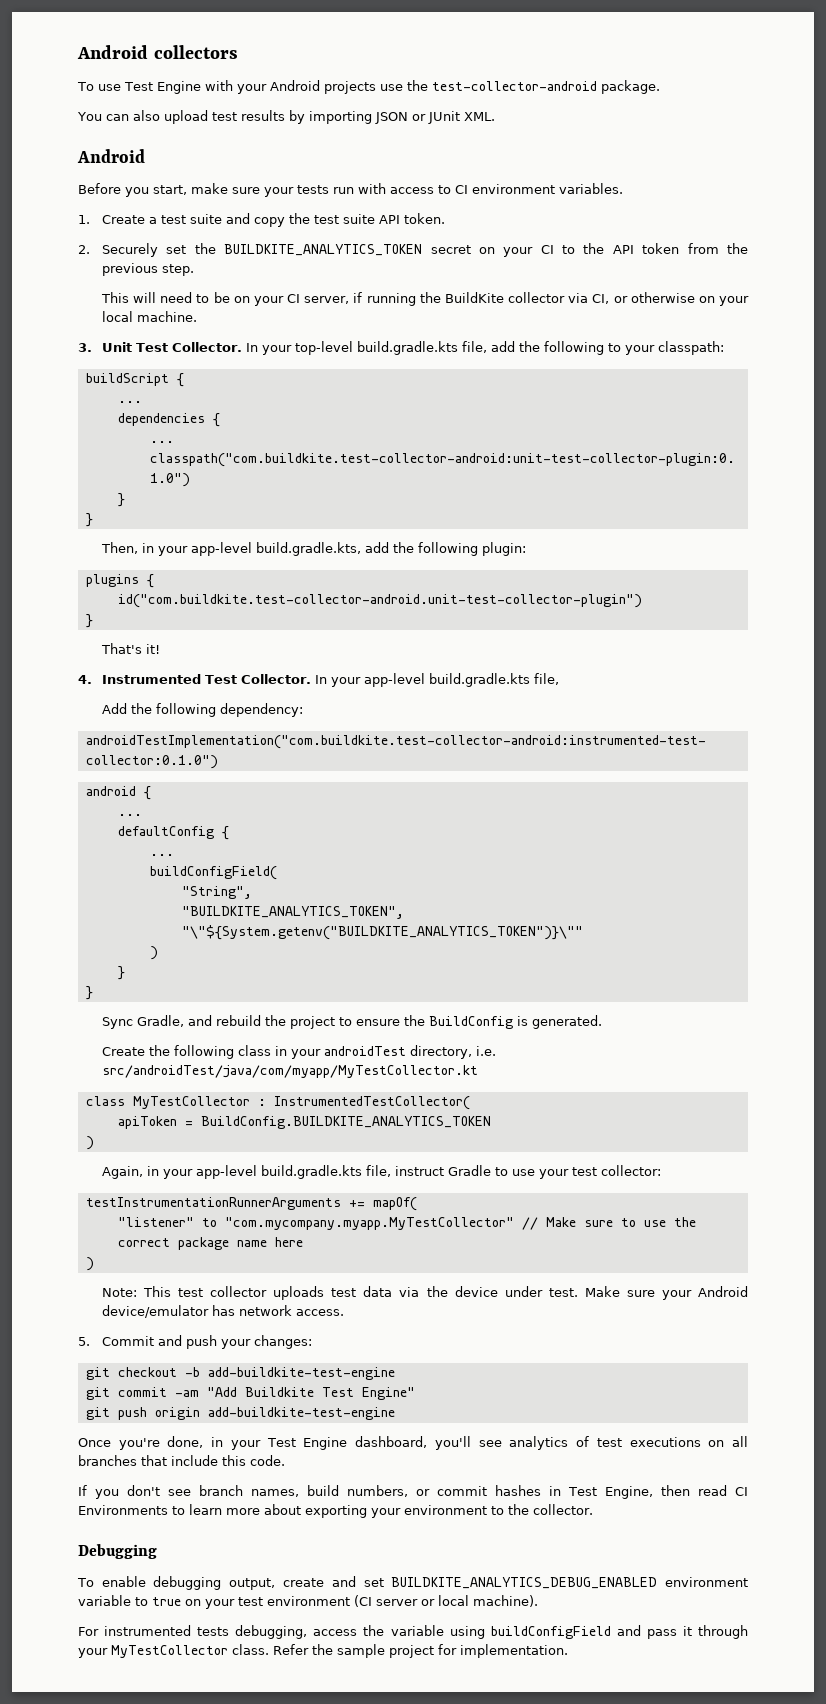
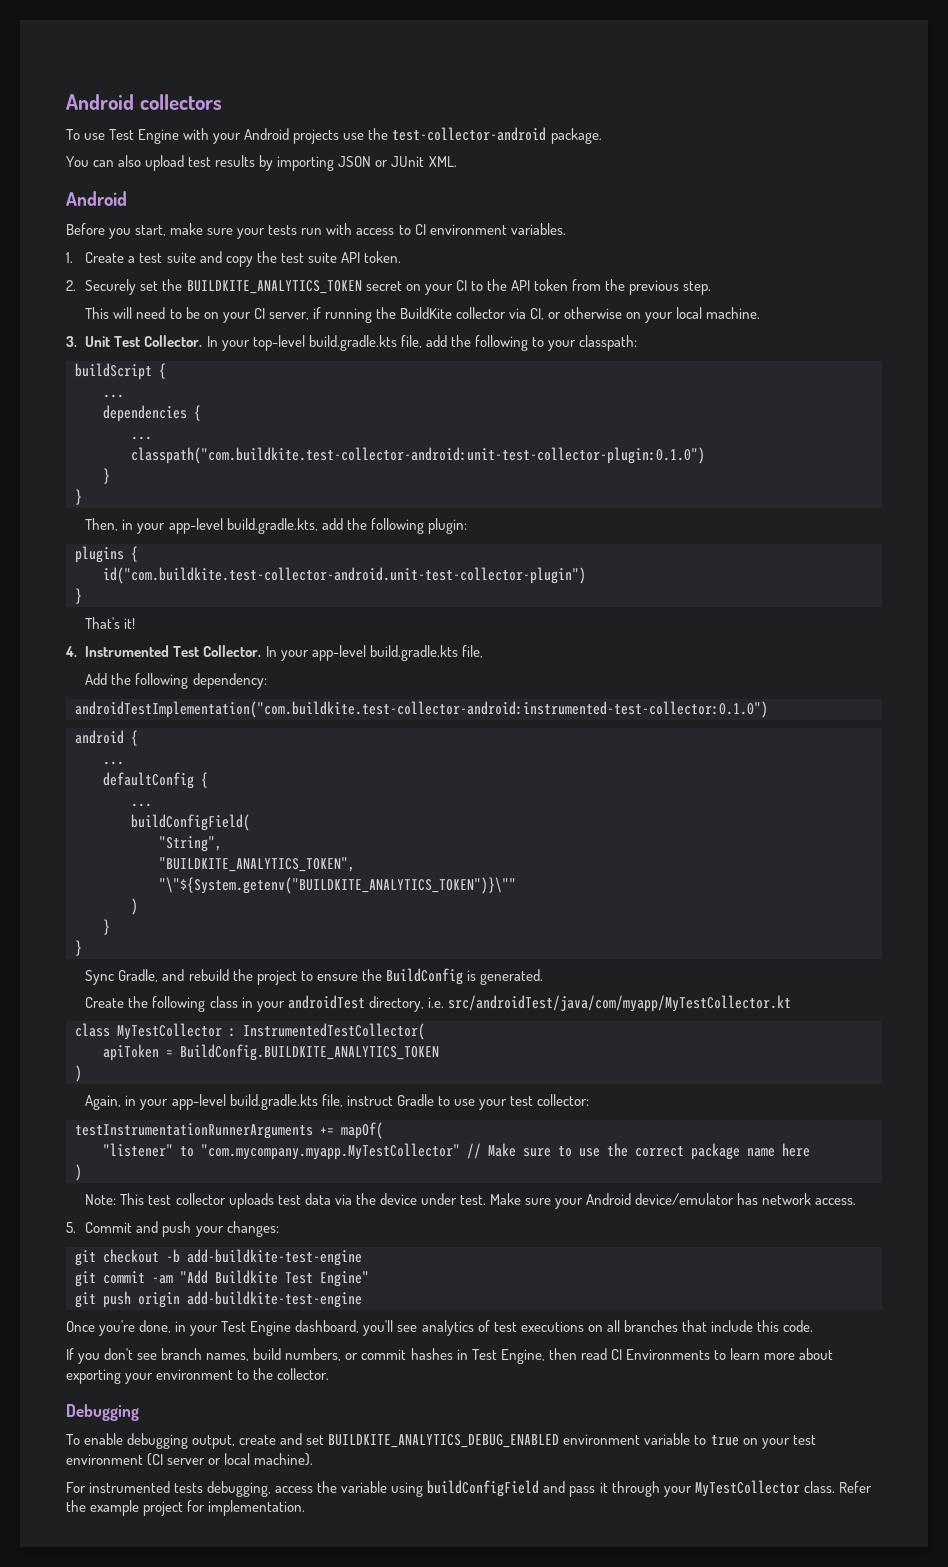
[337,1644,385,1658] sample -> [90,1500,140,1516] example

